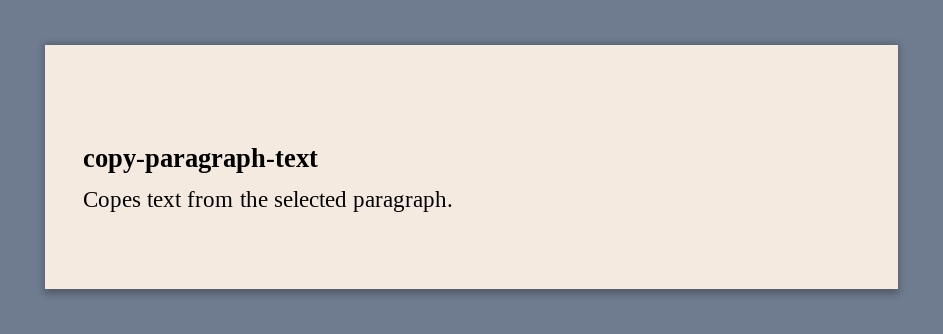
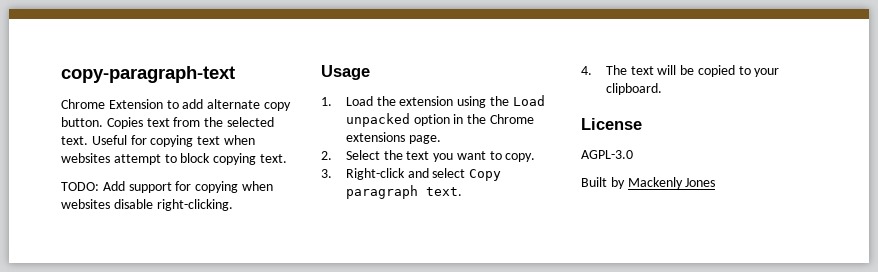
[83,191,454,212] Copes text from the selected paragraph. -> [61,99,291,111] [61,117,274,129] [61,135,255,147] [61,153,287,165] [61,181,273,193] [61,199,233,211] [321,65,370,80] [321,95,545,108] [345,113,534,127] [345,132,441,144] [321,150,536,162] [321,168,502,181] [345,185,462,199] [581,65,780,77] [605,83,662,95] [581,118,642,130] [581,150,633,159] [581,177,716,189] Chrome Extension to add alternate copy button. Copies text from the selected text. Useful for copying text when websites attempt to block copying text. // TODO: Add support for copying when websites disable right-clicking. // Usage // 1. Load the extension using the Load unpacked option in the Chrome extensions page. // 2. Select the text you want to copy. // 3. Right-click and select Copy paragraph text. // 4. The text will be copied to your clipboard. // License // AGPL-3.0 // Built by Mackenly Jones

